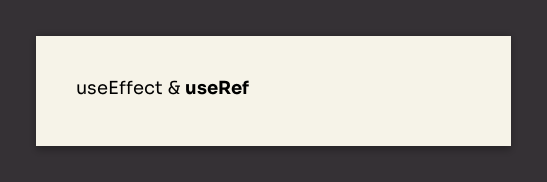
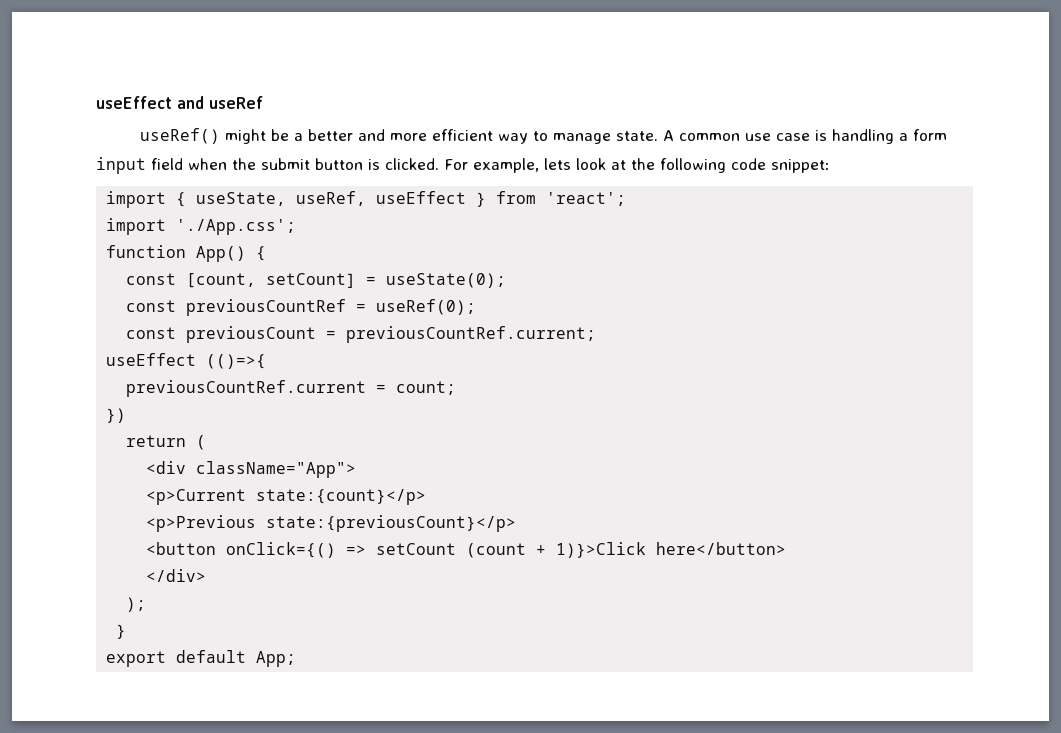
[76,80,180,95] useEffect & -> [96,96,204,109] useEffect and
(249, 87) none -> [140,128,948,144] [96,157,830,174] [106,191,627,208] [106,218,297,235] [106,245,267,262] [126,273,507,288] [126,299,477,316] [126,326,597,343] [106,353,267,369] [126,380,457,397] [106,408,127,423] [126,435,207,450] [146,461,357,478] [146,489,427,505] [146,515,517,532] [146,542,787,558] [146,569,207,582] [126,597,147,612] [116,624,127,639] [106,650,297,667] // useRef() might be a better and more efficient way to manage state. A common use case is handling a form input field when the submit button is clicked. For example, lets look at the following code snippet: // import { useState, useRef, useEffect } from 'react'; // import './App.css'; // function App() { // const [count, setCount] = useState(0); // const previousCountRef = useRef(0); // const previousCount = previousCountRef.current; // useEffect (()=>{ // previousCountRef.current = count; // }) // return ( // <div className="App"> // <p>Current state:{count}</p> // <p>Previous state:{previousCount}</p> // <button onClick={() => setCount (count + 1)}>Click here</button> // </div> // ); // } // export default App;

